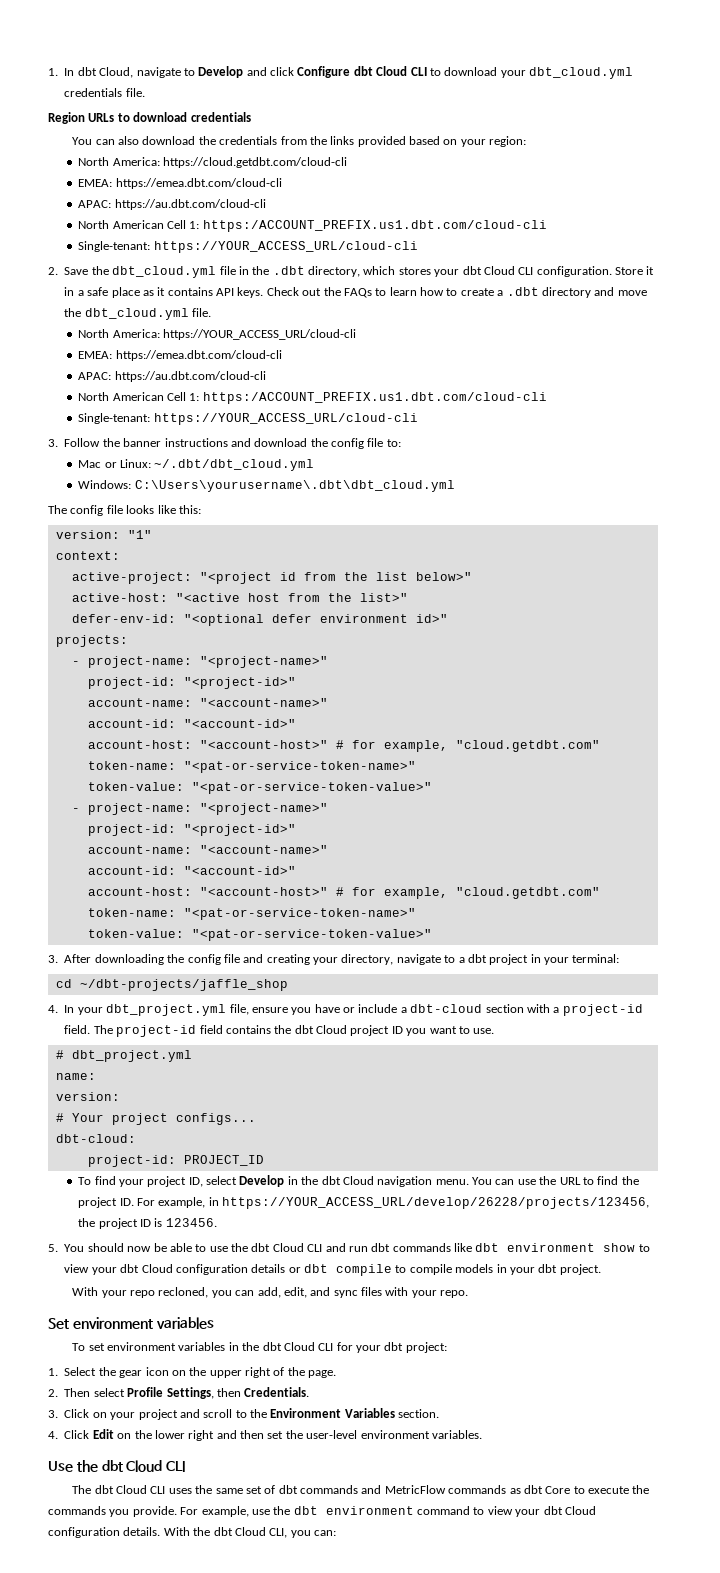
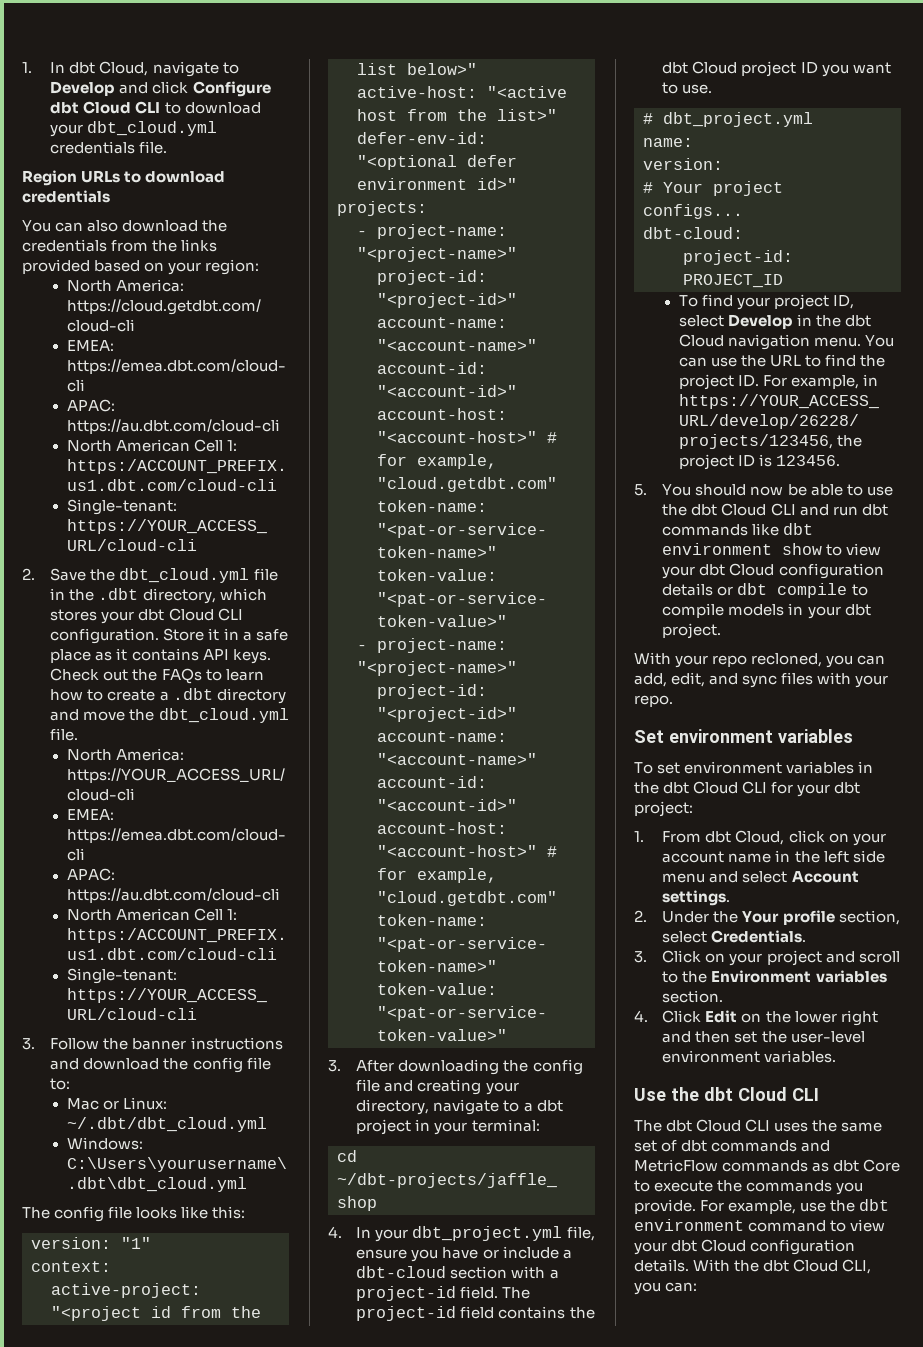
[64,1367,337,1378] [48,1387,241,1399] Select the gear icon on the upper right of the page. // 2. Then select Profile Settings, then -> [662,830,886,846] [662,850,885,863] [662,871,859,883] [662,890,731,906] [634,910,900,925] [662,931,708,943] From dbt Cloud, click on your account name in the left side menu and select Account settings. // 2. Under the Your profile section, select
[344,1408,395,1418] Variables -> [815,970,887,983] variables

